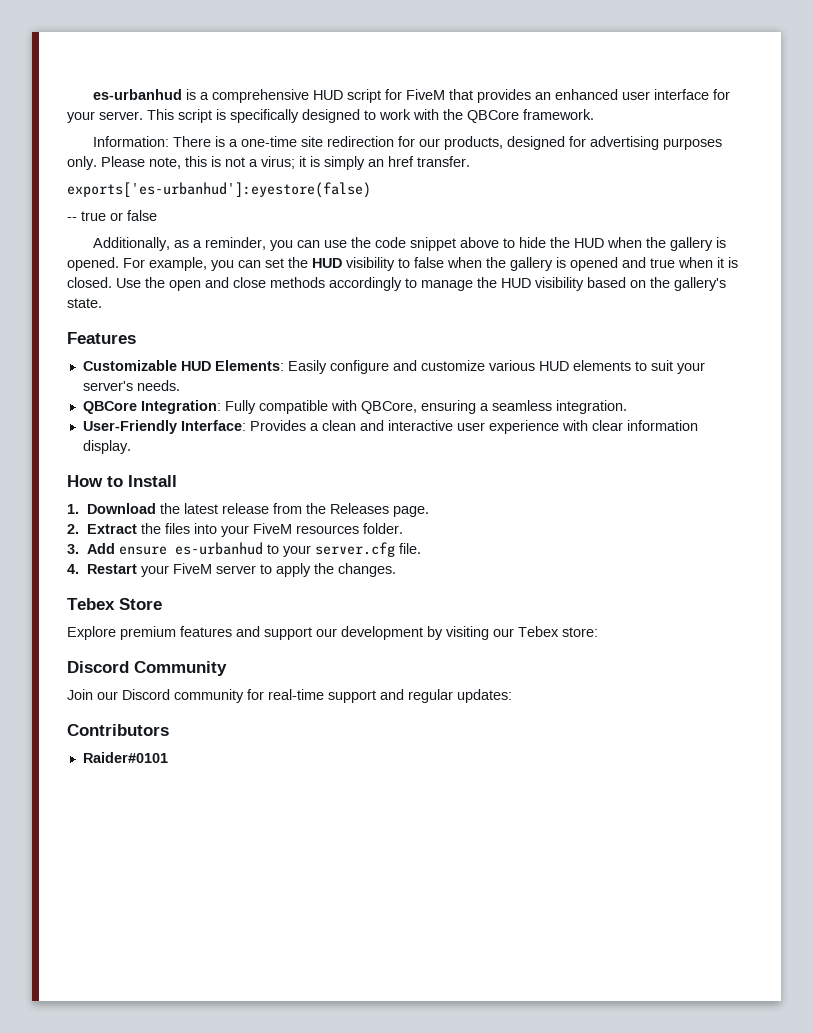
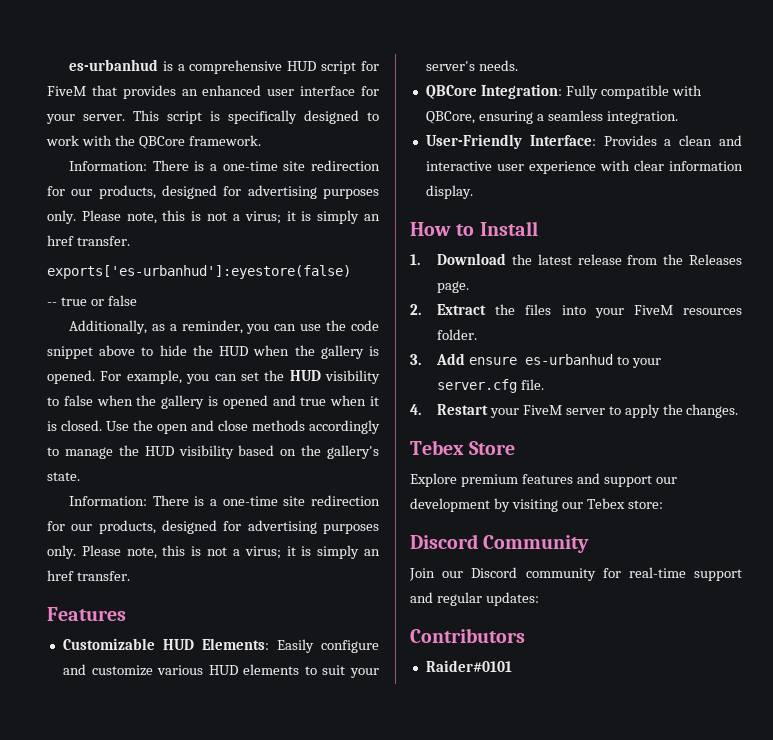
(102, 303) none -> [68,495,380,506] [47,520,379,534] [47,545,380,559] [47,570,130,581] // Information: There is a one-time site redirection for our products, designed for advertising purposes only. Please note, this is not a virus; it is simply an href transfer.

